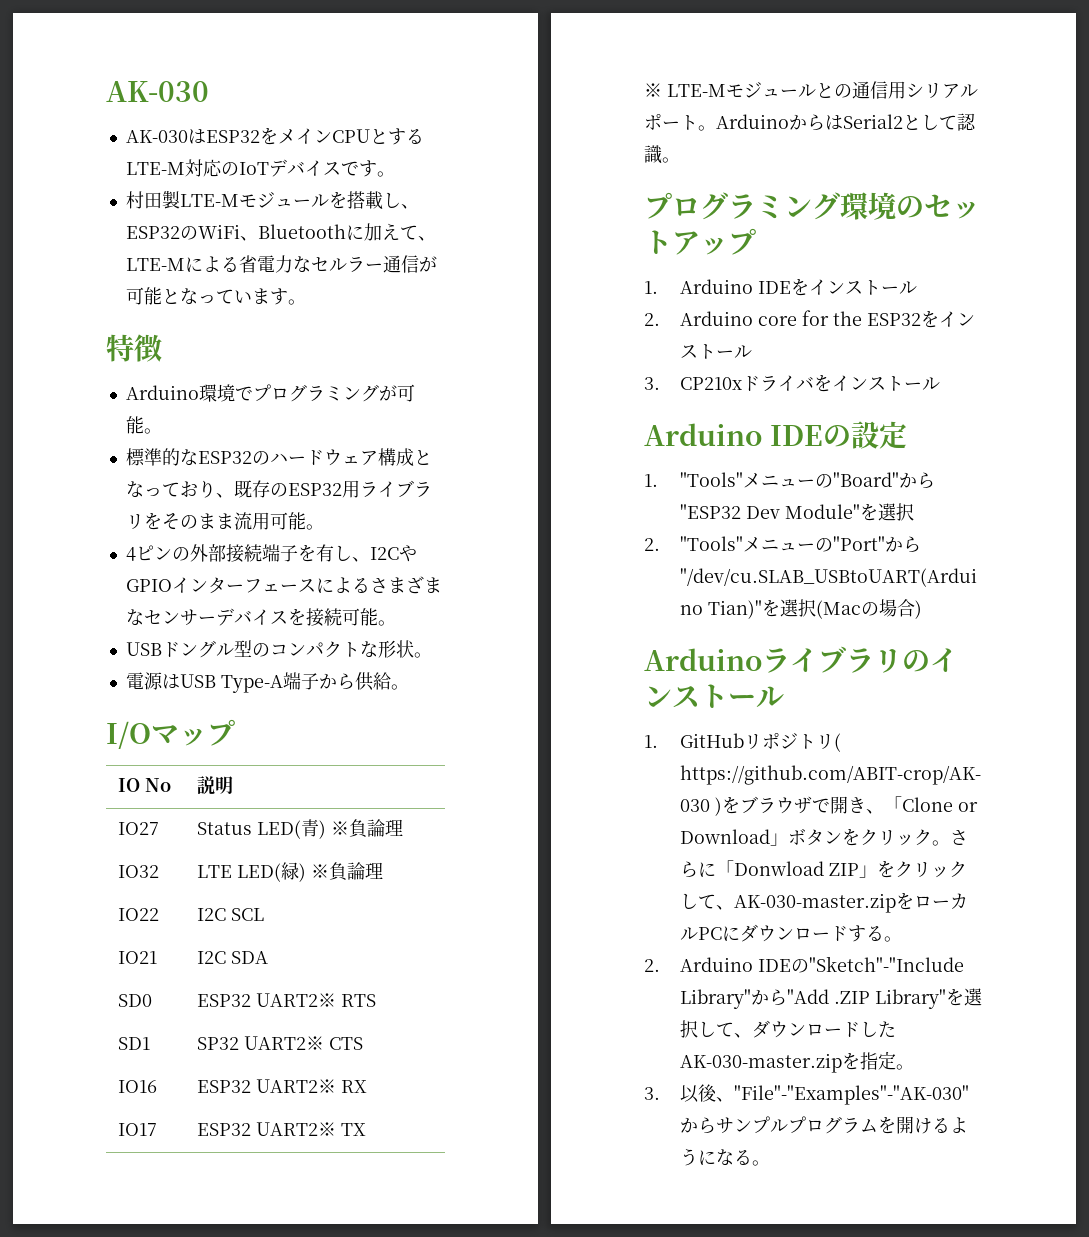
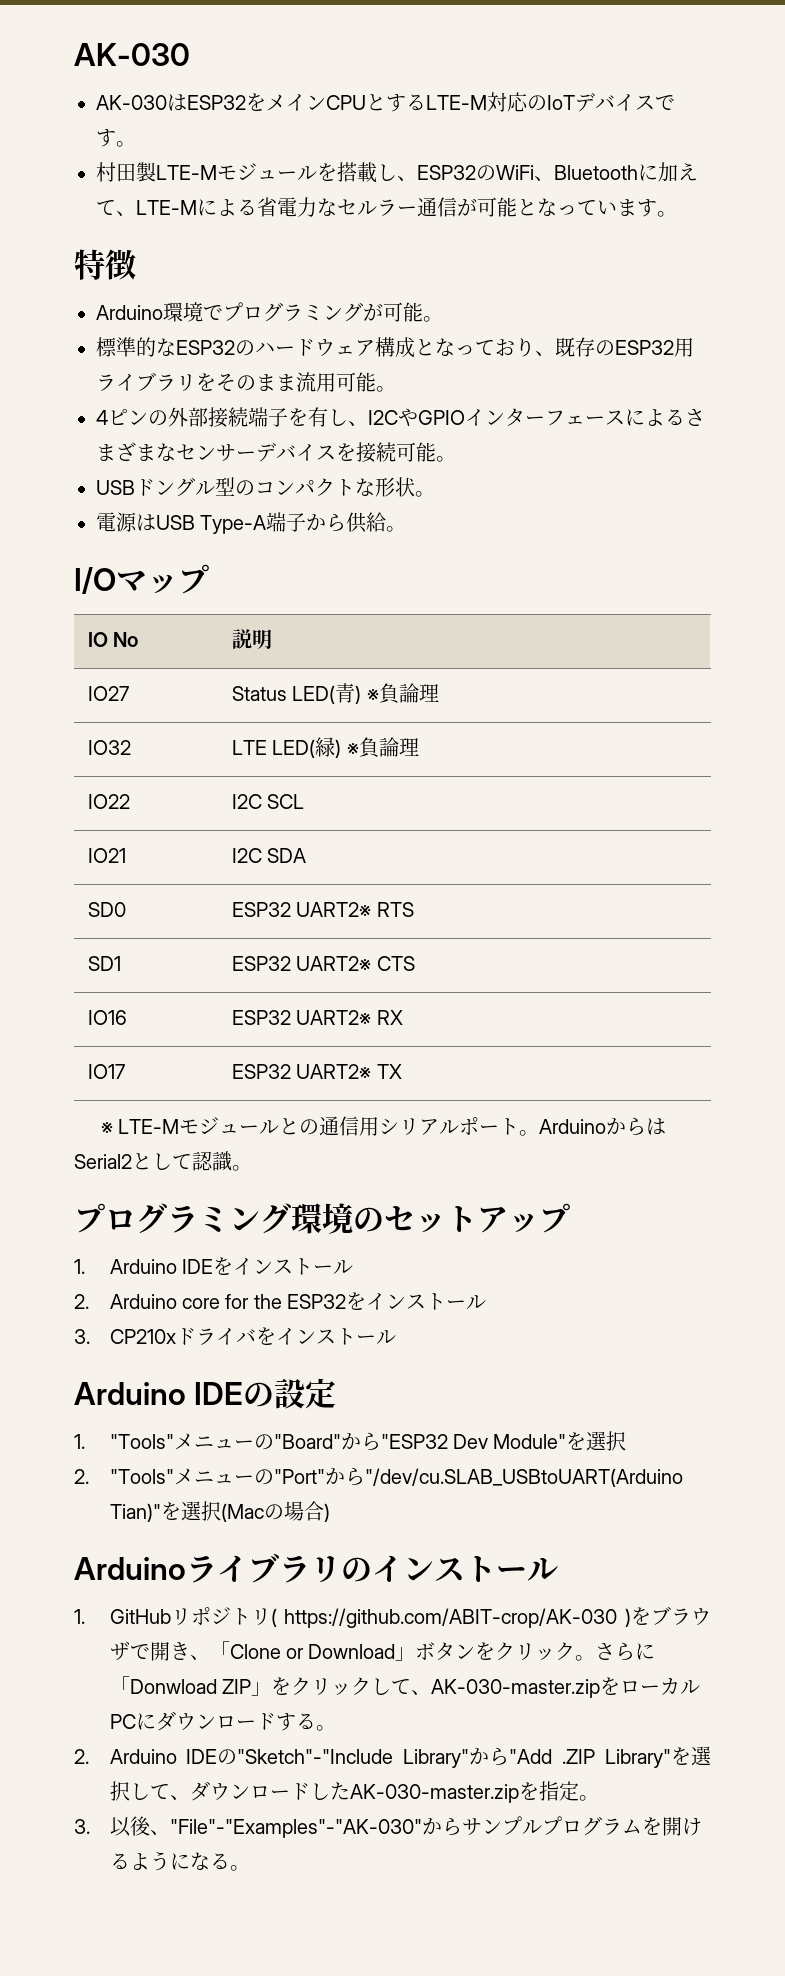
[197,1037,240,1050] SP32 -> [231,956,291,971] ESP32

